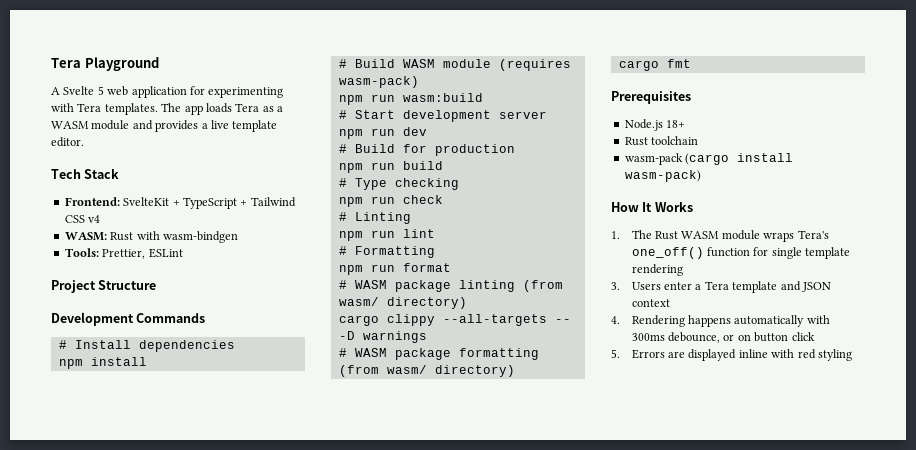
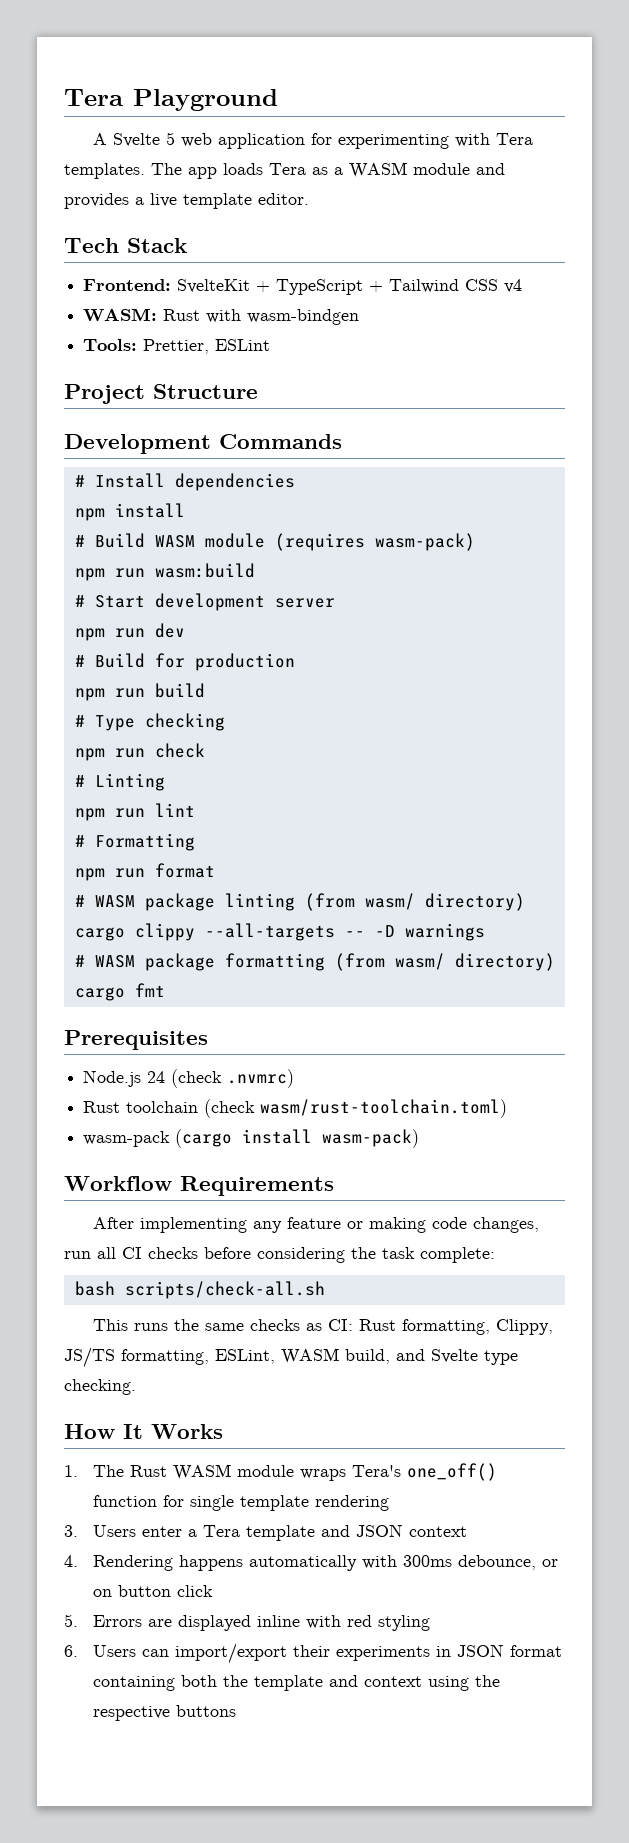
[666,120,686,128] 18+ -> [147,1069,295,1088] 24 (check .nvmrc)
(699, 140) none -> [204,1099,508,1118] (check wasm/rust-toolchain.toml)
(701, 176) none -> [64,1176,334,1196] [93,1217,540,1233] [64,1247,495,1263] [74,1281,325,1299] [93,1319,554,1335] [64,1347,518,1368] [64,1379,136,1395] // Workflow Requirements // After implementing any feature or making code changes, run all CI checks before considering the task complete: // bash scripts/check-all.sh // This runs the same checks as CI: Rust formatting, Clippy, JS/TS formatting, ESLint, WASM build, and Svelte type checking.
(852, 355) none -> [64,1643,563,1664] [93,1675,501,1691] [93,1705,237,1721] // 6. Users can import/export their experiments in JSON format containing both the template and context using the respective buttons

